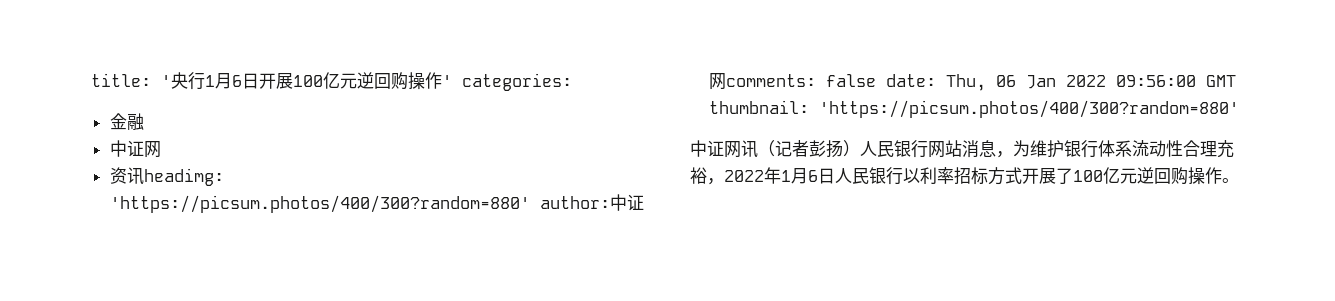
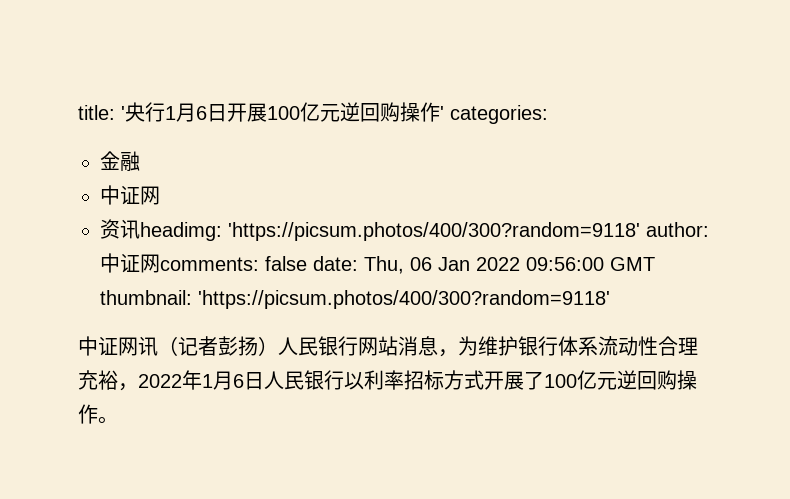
[109,195,530,213] 'https://picsum.photos/400/300?random=880' -> [228,222,640,241] 'https://picsum.photos/400/300?random=9118'
[818,100,1239,118] 'https://picsum.photos/400/300?random=880' -> [198,290,610,309] 'https://picsum.photos/400/300?random=9118'

